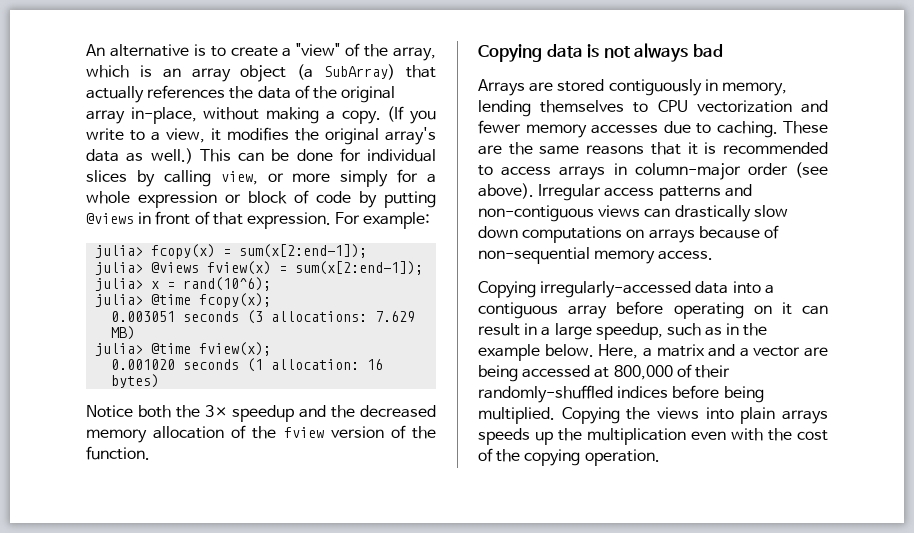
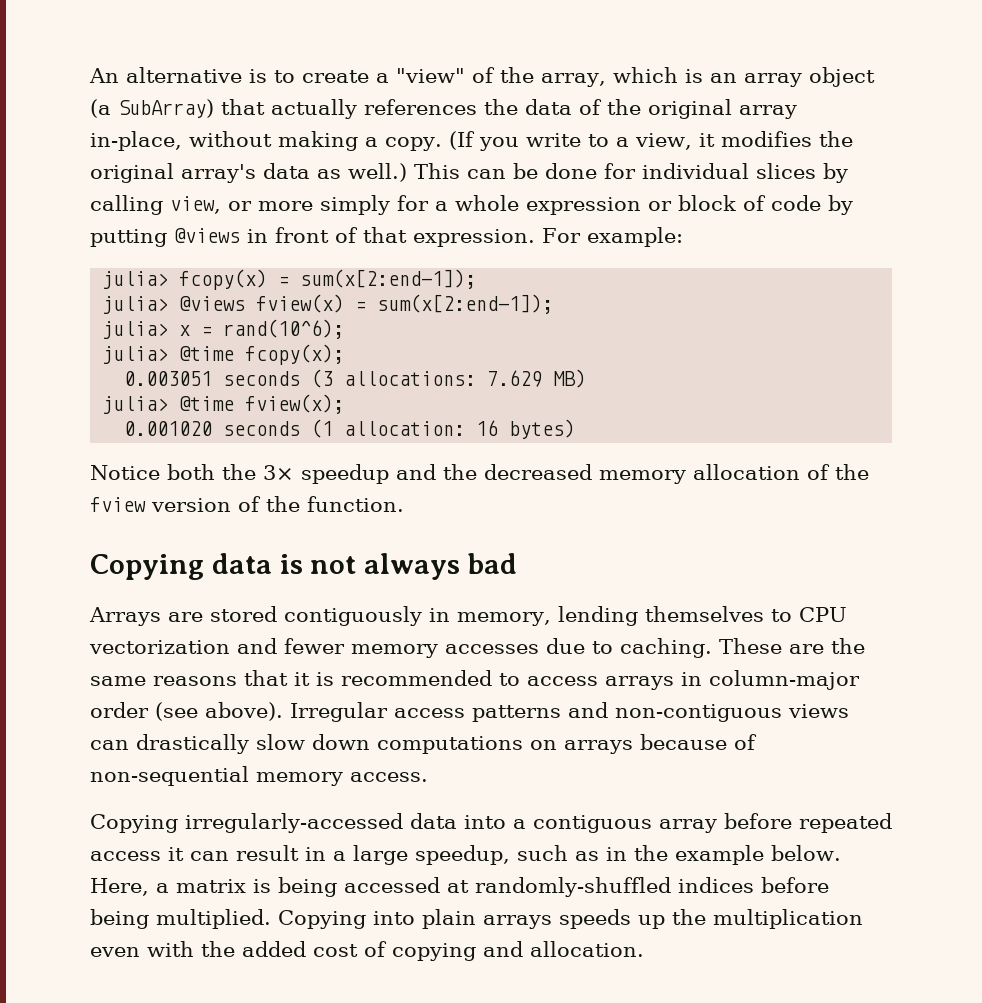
[673,302,772,319] operating on -> [799,813,892,833] [90,851,161,861] repeated access
[708,344,828,357] [478,364,730,382] and a vector are being accessed at 800,000 of their -> [253,877,469,897] is being accessed at
[626,407,699,420] the views -> (366, 919) none
(792, 434) none -> [242,941,306,957] added
[496,449,660,466] the copying operation. -> [392,941,644,961] copying and allocation.

